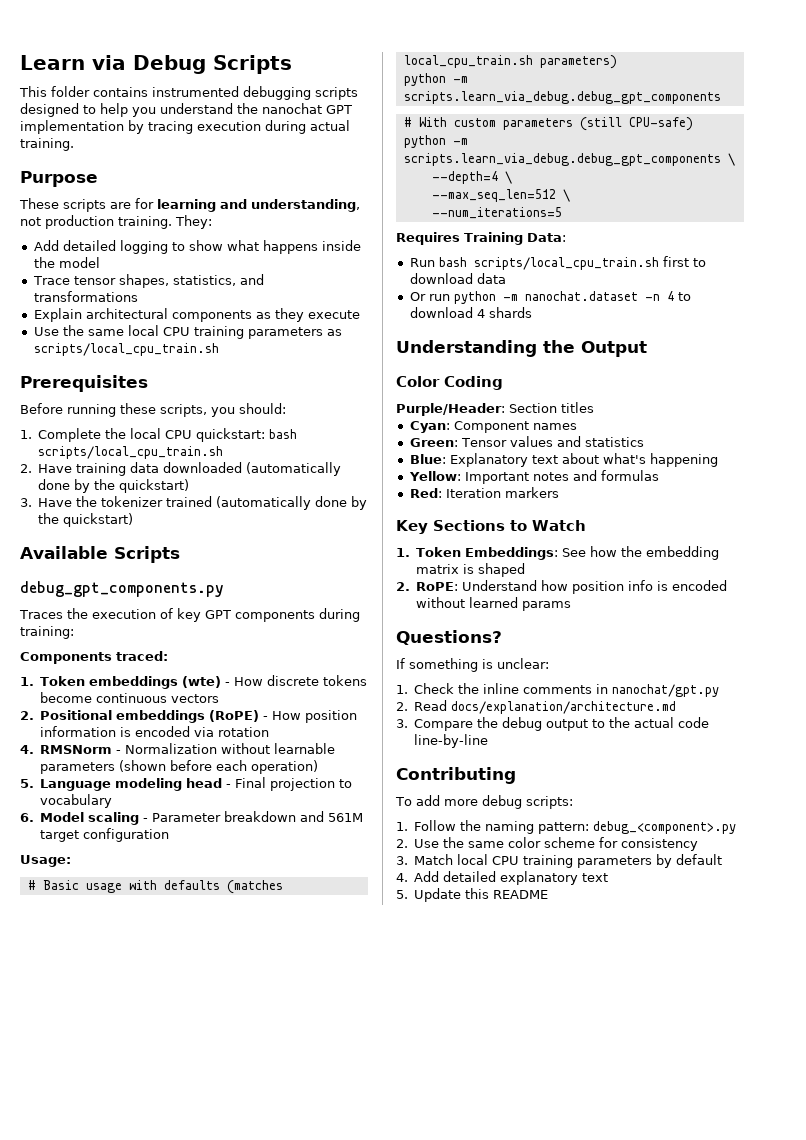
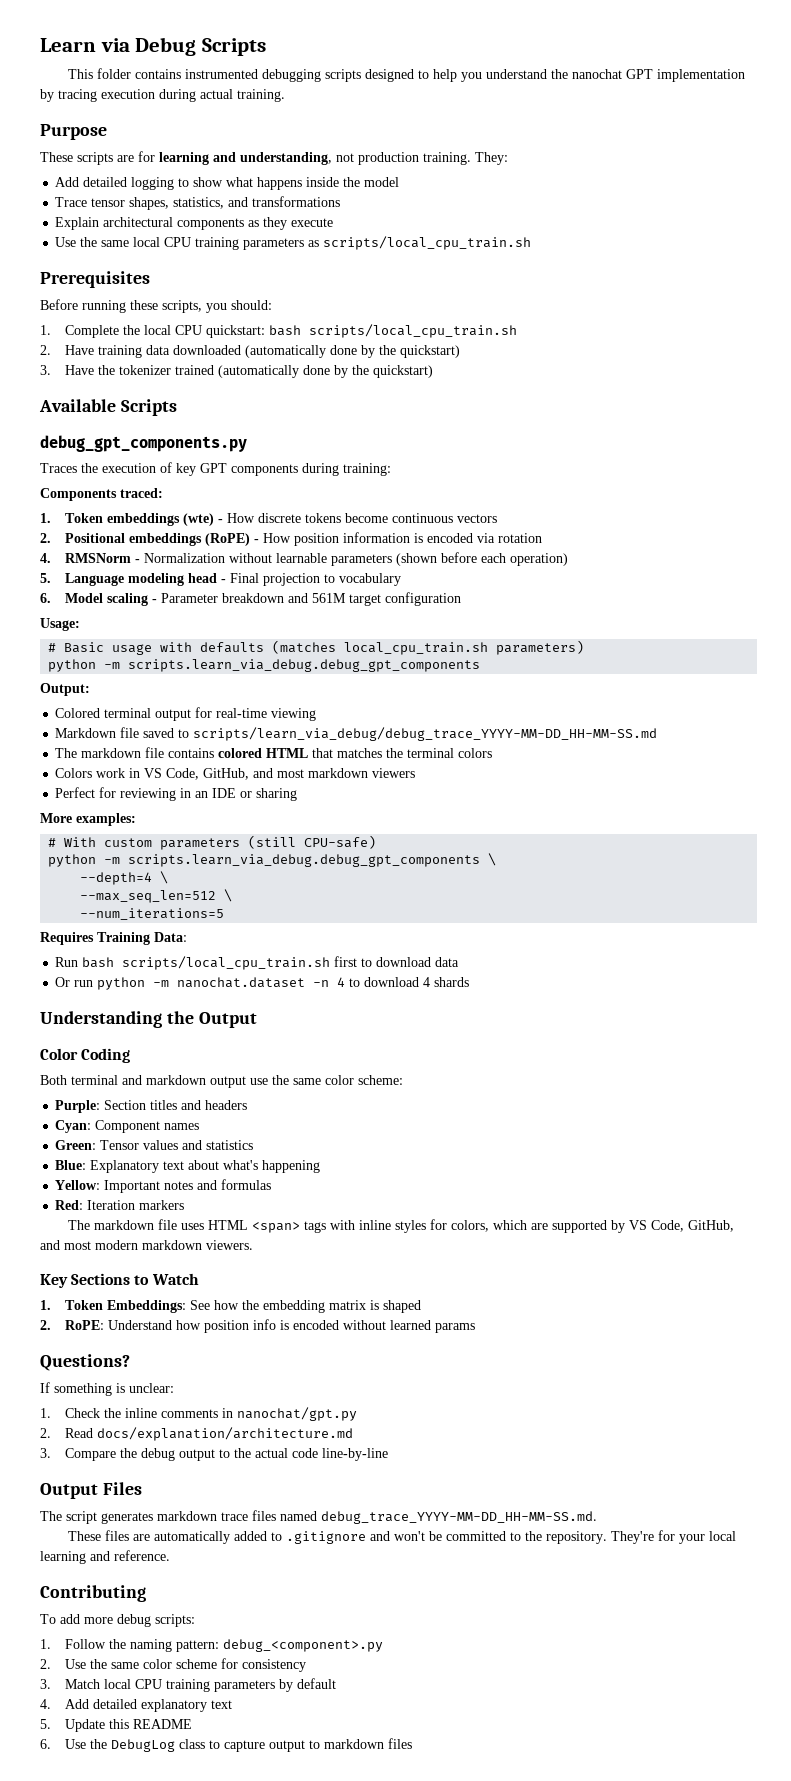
(721, 97) none -> [40,683,90,696] [55,707,317,721] [55,727,658,741] [55,747,493,758] [55,768,416,780] [55,787,298,801] [40,813,136,826] // Output: // Colored terminal output for real-time viewing // Markdown file saved to scripts/learn_via_debug/debug_trace_YYYY-MM-DD_HH-MM-SS.md // The markdown file contains colored HTML that matches the terminal colors // Colors work in VS Code, GitHub, and most markdown viewers // Perfect for reviewing in an IDE or sharing // More examples:
[396,403,505,416] Purple/Header: -> [40,1075,403,1088] [55,1100,101,1113] Both terminal and markdown output use the same color scheme: // Purple:
(594, 407) none -> [181,1100,248,1110] and headers
(559, 492) none -> [68,1219,735,1233] [40,1240,253,1250] // The markdown file uses HTML <span> tags with inline styles for colors, which are supported by VS Code, GitHub, and most modern markdown viewers.
(489, 741) none -> [40,1482,142,1499] [40,1510,597,1524] [68,1530,737,1544] [40,1550,170,1564] // Output Files // The script generates markdown trace files named debug_trace_YYYY-MM-DD_HH-MM-SS.md. // These files are automatically added to .gitignore and won't be committed to the repository. They're for your local learning and reference.
(549, 894) none -> [40,1738,413,1752] // 6. Use the DebugLog class to capture output to markdown files

